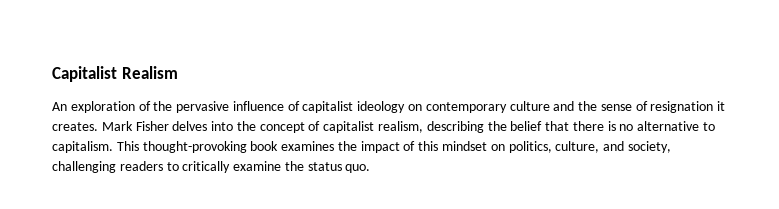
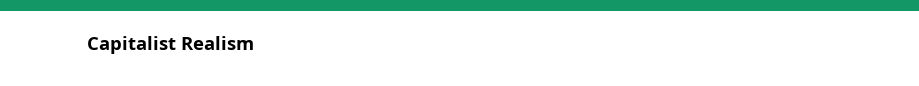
[52,101,726,113] [52,121,716,133] [52,141,671,153] [52,161,371,173] // An exploration of the pervasive influence of capitalist ideology on contemporary culture and the sense of resignation it creates. Mark Fisher delves into the concept of capitalist realism, describing the belief that there is no alternative to capitalism. This thought-provoking book examines the impact of this mindset on politics, culture, and society, challenging readers to critically examine the status quo. -> (254, 43) none

